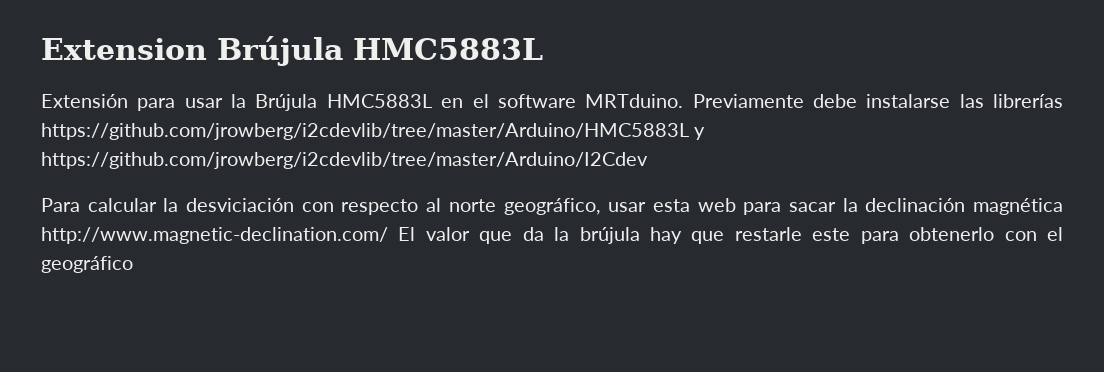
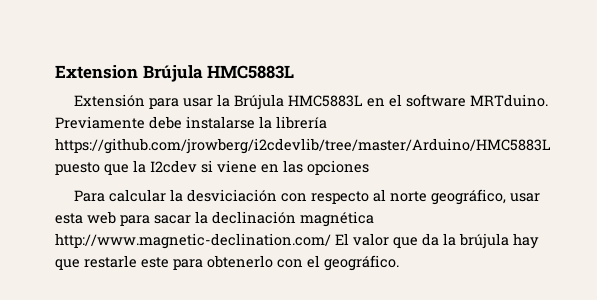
[959,94,1063,108] [41,123,706,140] [41,152,648,169] las librerías https://github.com/jrowberg/i2cdevlib/tree/master/Arduino/HMC5883L y https://github.com/jrowberg/i2cdevlib/tree/master/Arduino/I2Cdev -> [259,116,327,129] [55,138,551,154] [55,160,369,175] la librería https://github.com/jrowberg/i2cdevlib/tree/master/Arduino/HMC5883L puesto que la I2cdev si viene en las opciones
[41,256,133,273] geográfico -> [324,255,399,271] geográfico.

